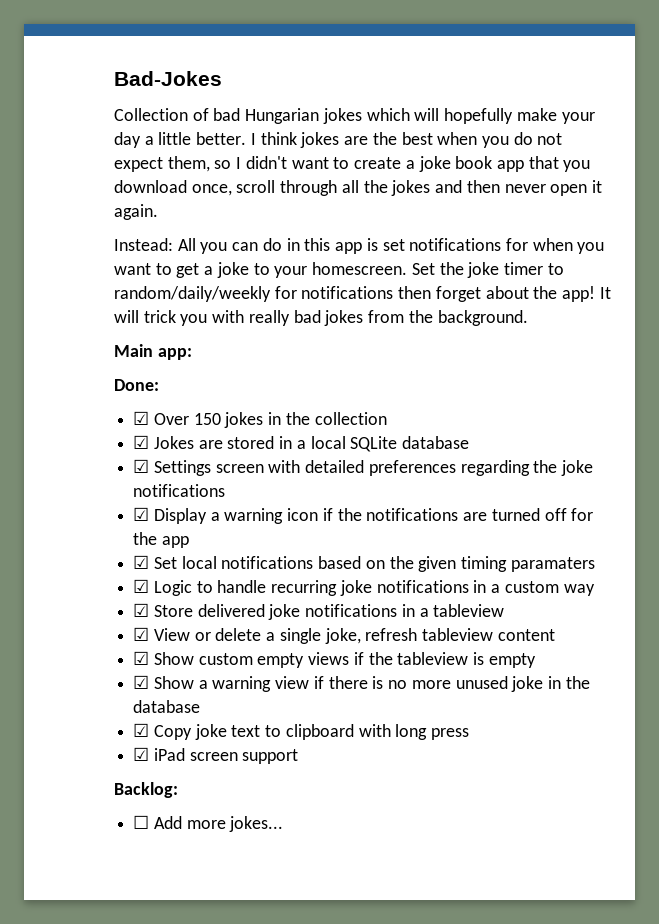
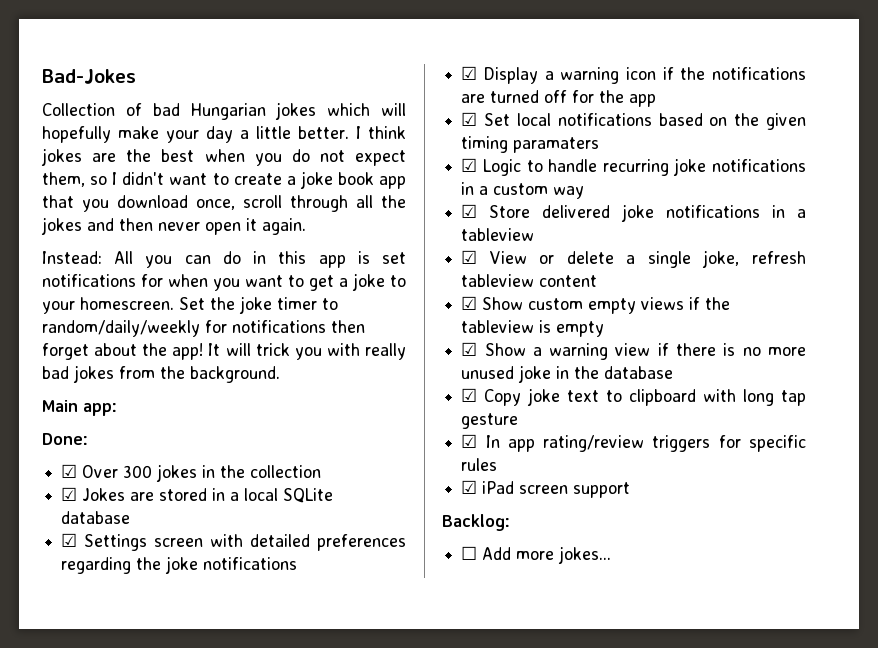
[193,413,221,425] 150 -> [123,465,153,478] 300
[431,728,470,740] press -> [781,390,806,406] [461,413,519,429] [461,434,806,452] [461,458,498,471] tap gesture // ☑ In app rating/review triggers for specific rules

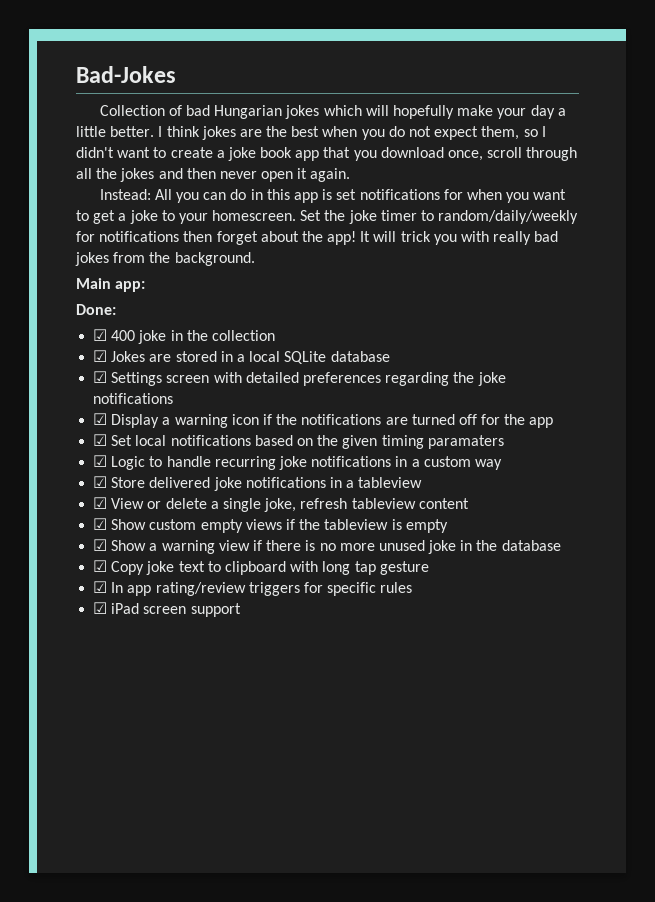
[82,464,198,482] Over 300 jokes -> [111,330,167,344] 400 joke
[442,514,510,531] [461,546,612,564] // Backlog: // ☐ Add more jokes... -> (241, 610) none

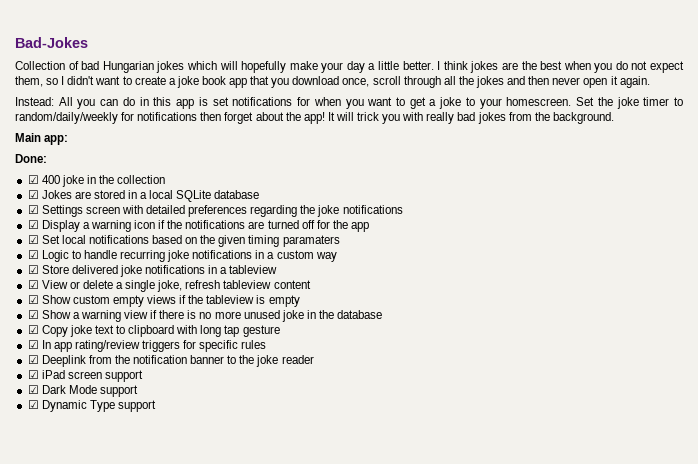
[111,603,187,614] iPad screen -> [41,355,314,367] [27,370,143,382] [27,385,138,397] [27,400,115,412] Deeplink from the notification banner to the joke reader // ☑ iPad screen support // ☑ Dark Mode support // ☑ Dynamic Type

